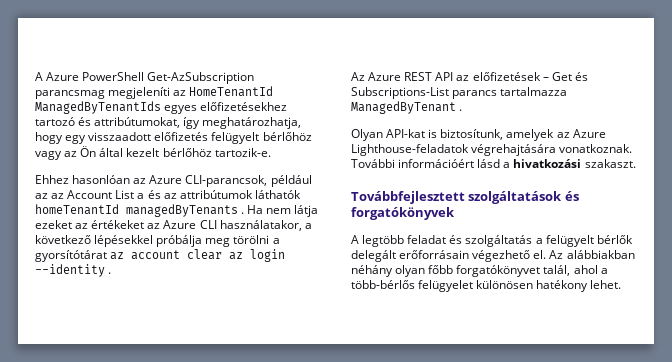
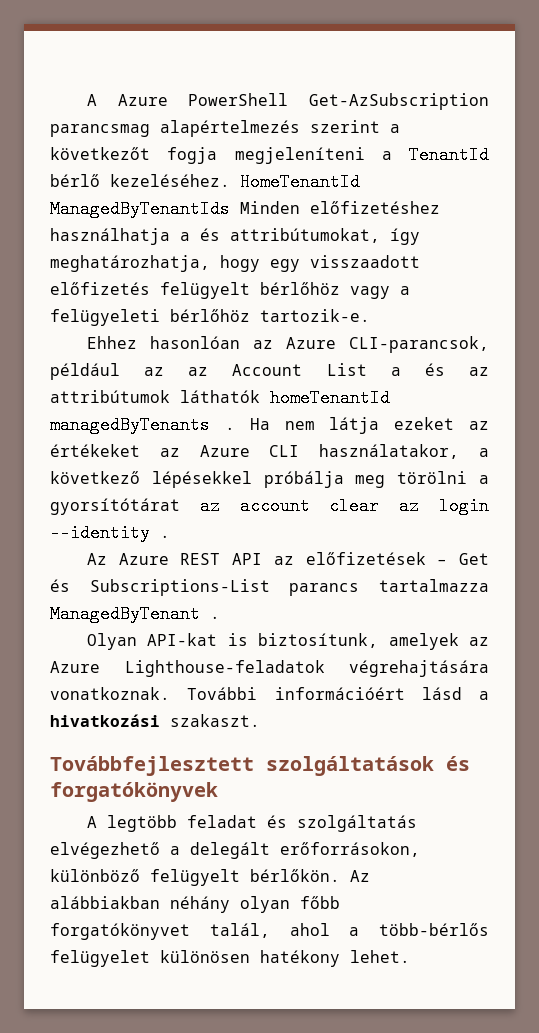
[108,86,274,99] [35,101,288,114] [35,117,75,126] megjeleníti az HomeTenantId ManagedByTenantIds egyes előfizetésekhez tartozó -> [160,120,400,137] [50,146,489,164] [50,173,360,191] [50,200,440,218] [50,228,190,245] alapértelmezés szerint a következőt fogja megjeleníteni a TenantId bérlő kezeléséhez. HomeTenantId ManagedByTenantIds Minden előfizetéshez használhatja a
[64,146,160,157] az Ön által kezelt -> [400,286,410,295] [50,309,160,326] a felügyeleti
[535,235,633,247] [351,250,547,262] a felügyelt bérlők delegált erőforrásain végezhető el. -> [50,842,420,859] [50,869,340,886] elvégezhető a delegált erőforrásokon, különböző felügyelt bérlőkön.

